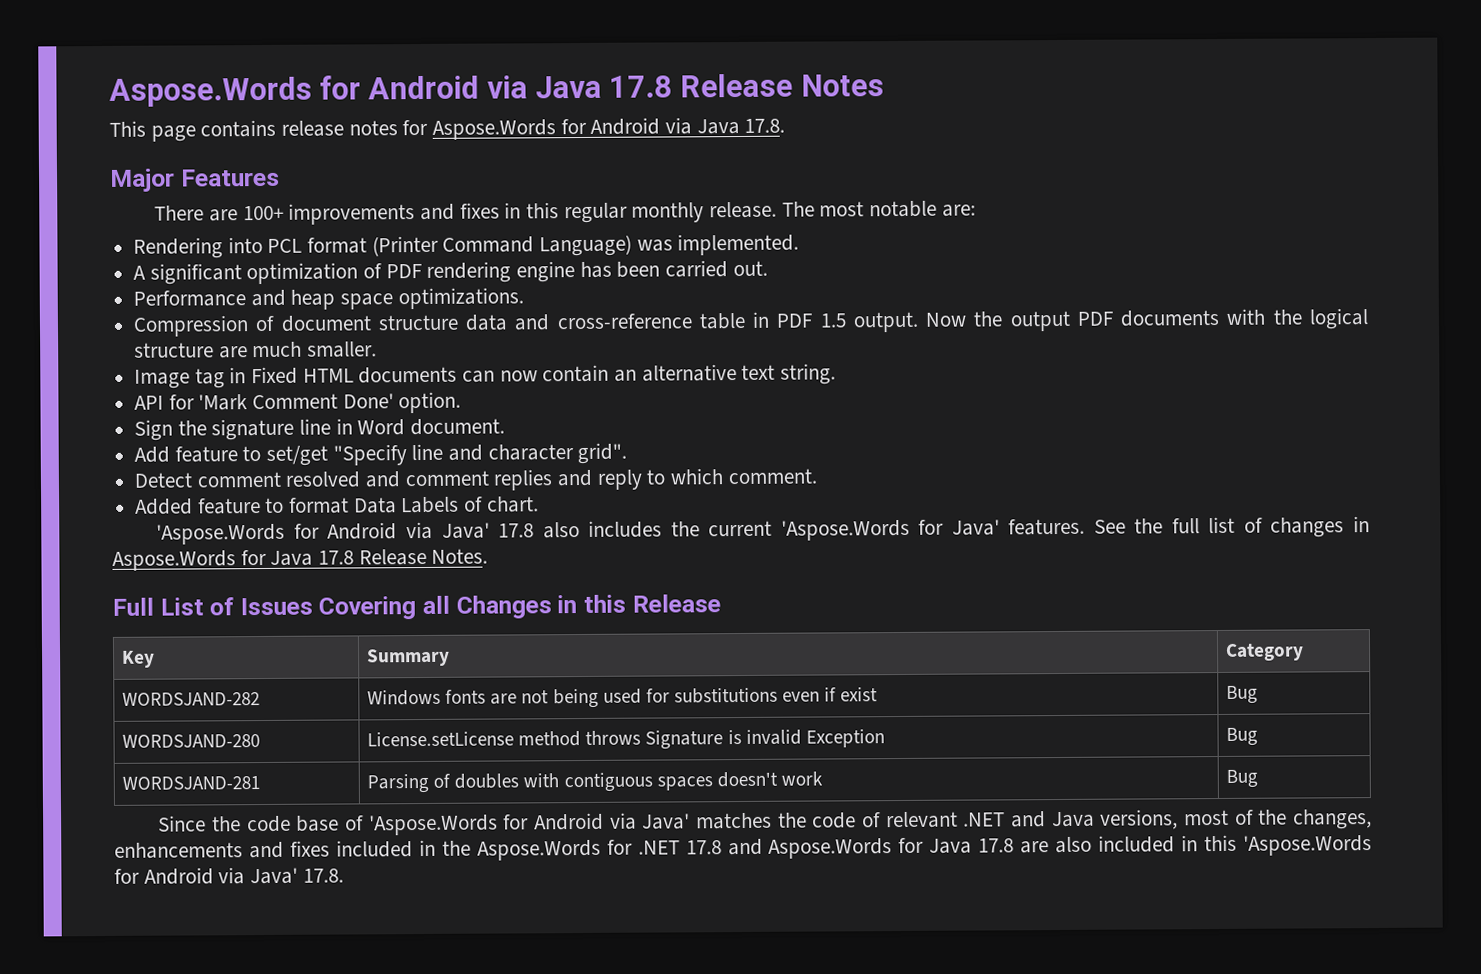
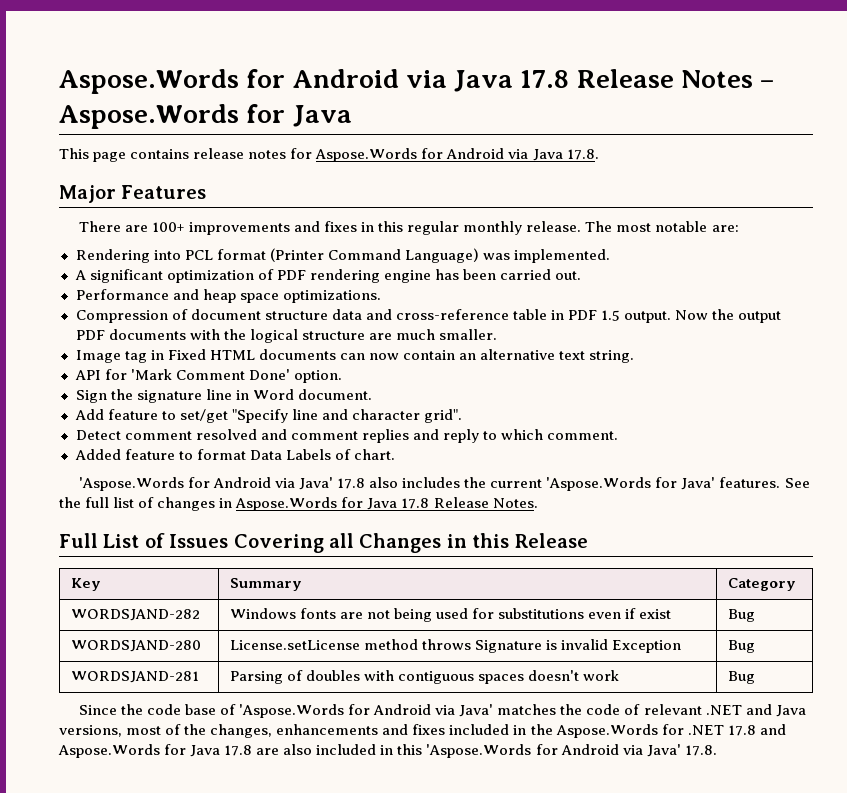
(884, 85) none -> [760,80,775,88] [59,104,352,129] – Aspose.Words for Java

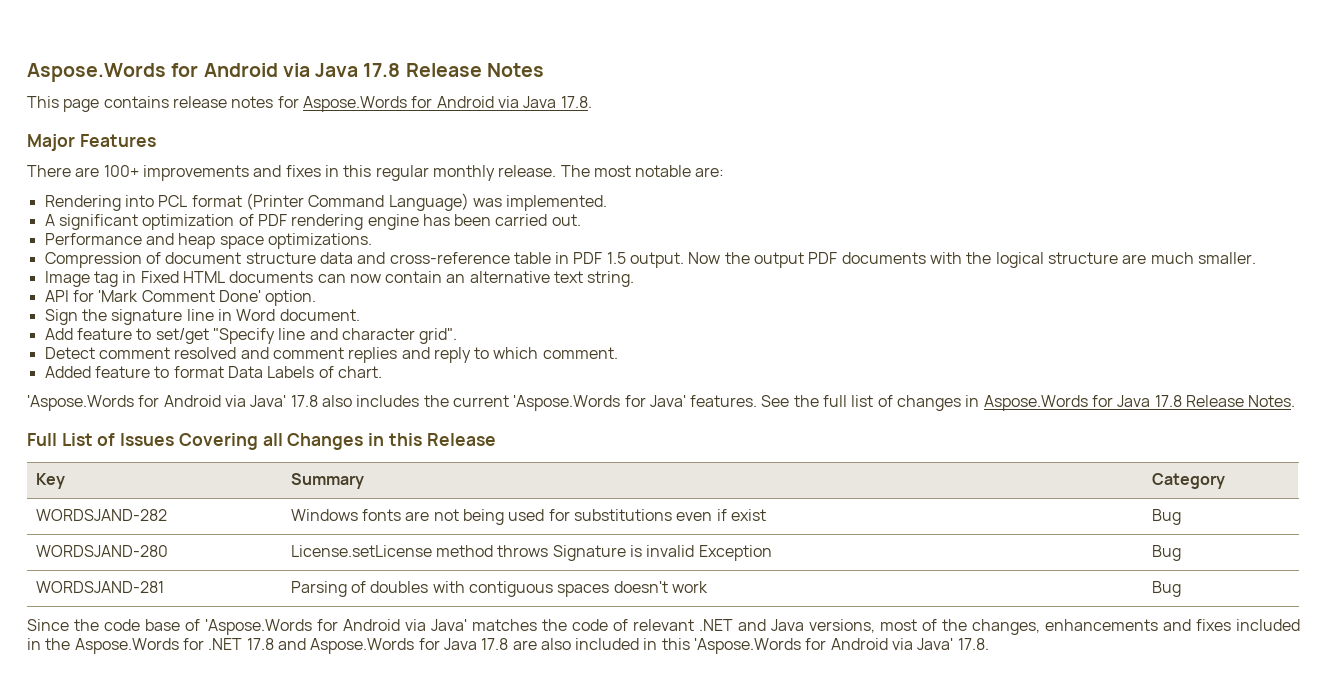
[760,80,775,88] [59,104,352,129] – Aspose.Words for Java -> (544, 70) none

